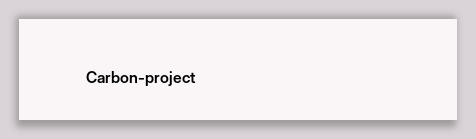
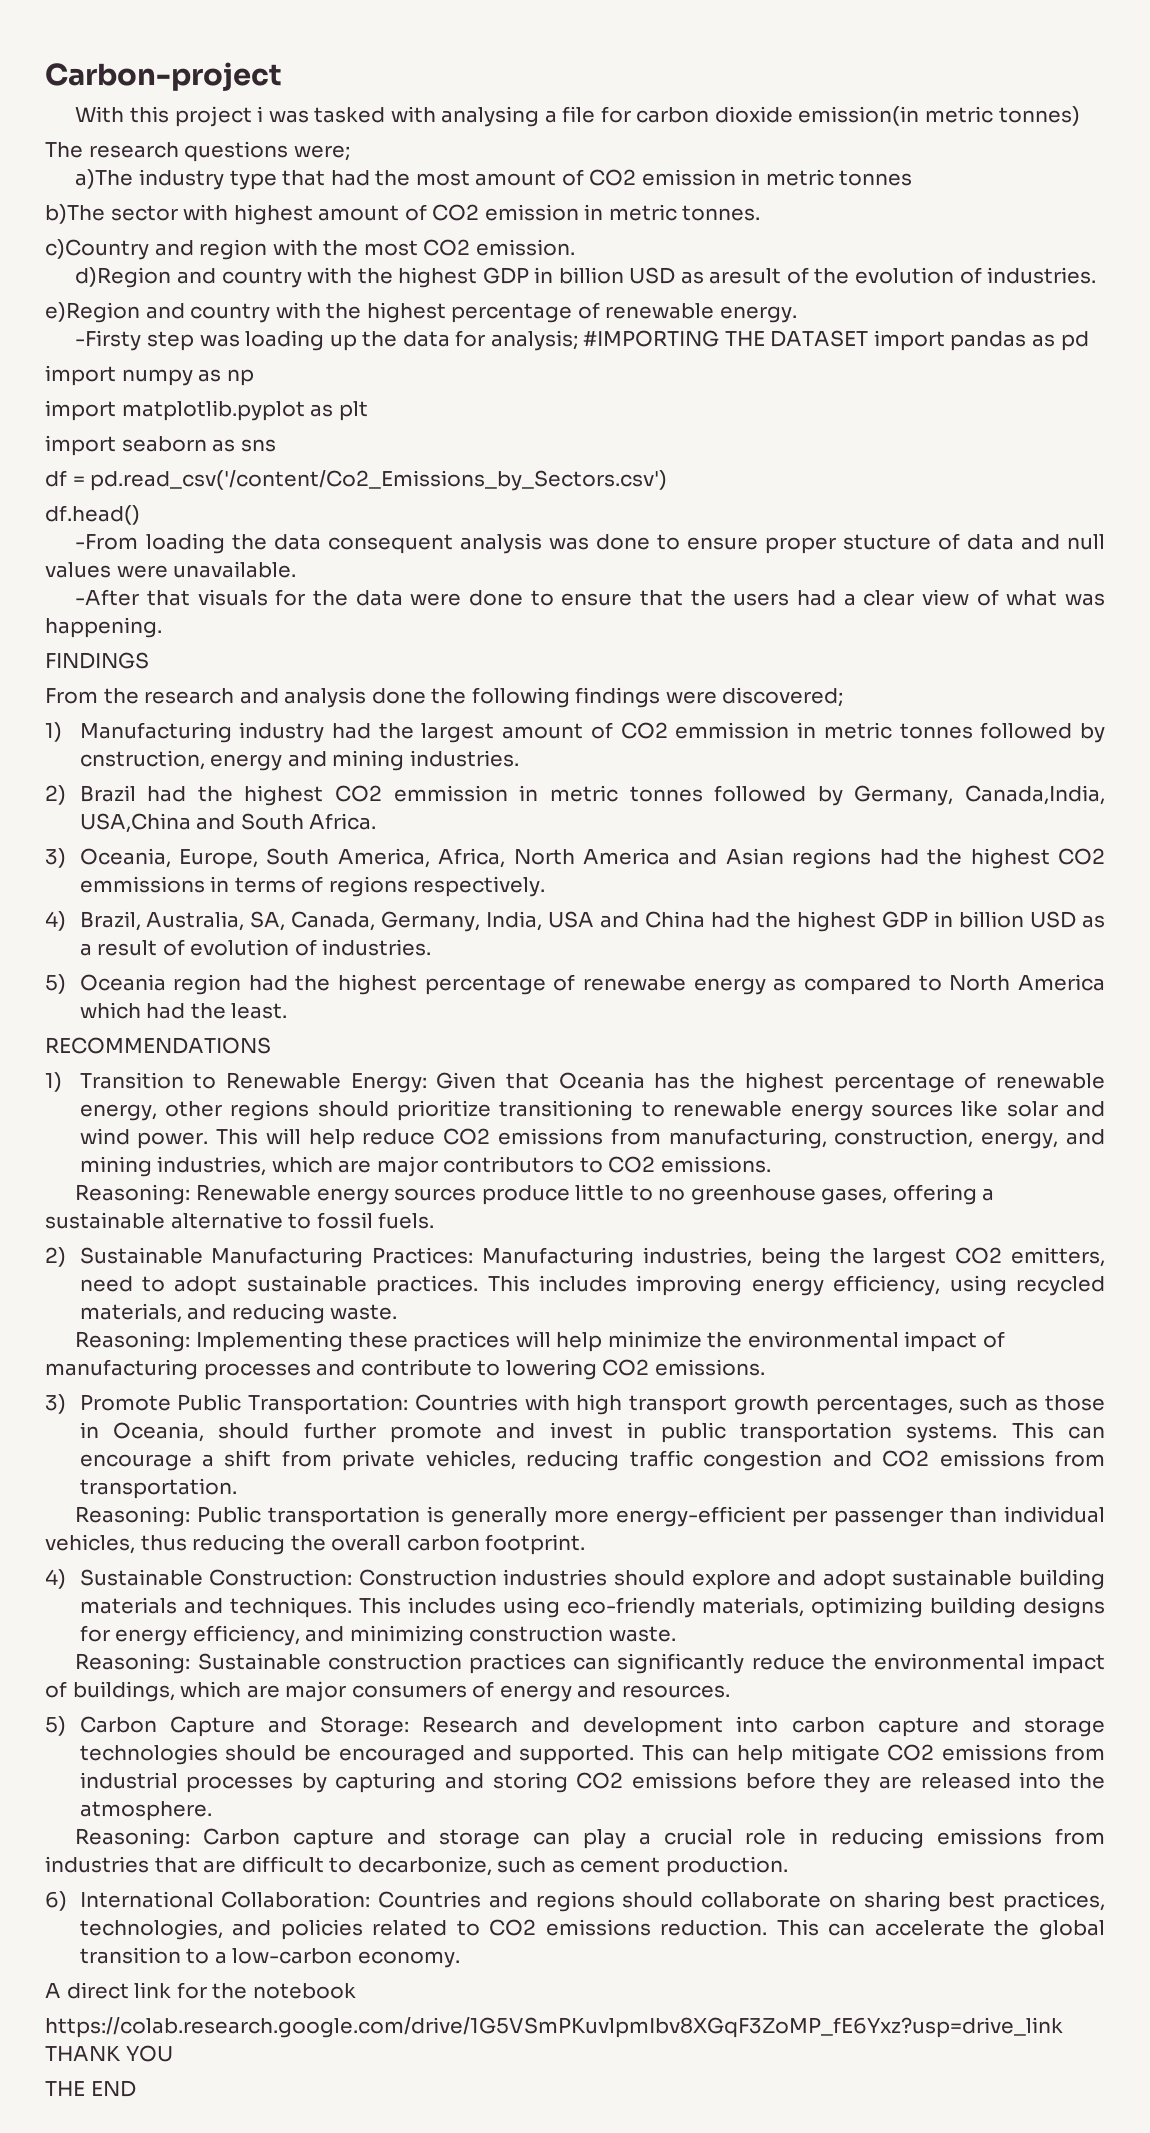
(196, 79) none -> [75,106,1080,127] [45,141,350,162] [75,169,913,190] [45,204,761,225] [45,239,575,260] [75,267,1097,288] [45,302,797,323] [75,330,1089,351] [45,365,254,386] [45,400,368,421] [45,435,276,456] [45,470,668,491] [45,505,140,525] [75,533,1105,554] [45,561,297,578] [75,589,1105,606] [45,617,162,638] [45,652,149,669] [45,687,844,708] [45,722,1106,743] [79,750,519,771] [45,785,1106,806] [79,813,377,833] [45,848,1106,869] [79,876,546,897] [45,911,1106,932] [79,939,432,956] [45,974,1105,995] [79,1002,288,1019] [45,1037,271,1054] [45,1072,1105,1093] [79,1100,1106,1121] [79,1128,1105,1149] [79,1156,771,1177] [75,1184,995,1205] [45,1212,435,1229] [45,1247,1105,1268] [79,1275,1105,1296] [79,1303,398,1324] [75,1331,1005,1352] [45,1359,765,1380] [45,1394,1105,1415] [79,1422,1106,1443] [79,1450,1105,1471] [79,1478,237,1499] [75,1506,1105,1527] [45,1534,586,1555] [45,1569,1106,1590] [79,1597,1105,1618] [79,1625,676,1646] [75,1653,1105,1674] [45,1681,730,1702] [45,1716,1105,1737] [79,1744,1105,1765] [79,1772,1105,1793] [79,1801,212,1821] [75,1828,1106,1849] [45,1856,788,1877] [45,1891,1105,1912] [79,1919,1106,1940] [79,1947,460,1968] [45,1982,356,1999] [45,2017,1063,2038] [45,2045,173,2062] [45,2080,136,2097] // With this project i was tasked with analysing a file for carbon dioxide emission(in metric tonnes) // The research questions were; // a)The industry type that had the most amount of CO2 emission in metric tonnes // b)The sector with highest amount of CO2 emission in metric tonnes. // c)Country and region with the most CO2 emission. // d)Region and country with the highest GDP in billion USD as aresult of the evolution of industries. // e)Region and country with the highest percentage of renewable energy. // -Firsty step was loading up the data for analysis; #IMPORTING THE DATASET import pandas as pd // import numpy as np // import matplotlib.pyplot as plt // import seaborn as sns // df = pd.read_csv('/content/Co2_Emissions_by_Sectors.csv') // df.head() // -From loading the data consequent analysis was done to ensure proper stucture of data and null values were unavailable. // -After that visuals for the data were done to ensure that the users had a clear view of what was happening. // FINDINGS // From the research and analysis done the following findings were discovered; // 1) Manufacturing industry had the largest amount of CO2 emmission in metric tonnes followed by cnstruction, energy and mining industries. // 2) Brazil had the highest CO2 emmission in metric tonnes followed by Germany, Canada,India, USA,China and South Africa. // 3) Oceania, Europe, South America, Africa, North America and Asian regions had the highest CO2 emmissions in terms of regions respectively. // 4) Brazil, Australia, SA, Canada, Germany, India, USA and China had the highest GDP in billion USD as a result of evolution of industries. // 5) Oceania region had the highest percentage of renewabe energy as compared to North America which had the least. // RECOMMENDATIONS // 1) Transition to Renewable Energy: Given that Oceania has the highest percentage of renewable energy, other regions should prioritize transitioning to renewable energy sources like solar and wind power. This will help reduce CO2 emissions from manufacturing, construction, energy, and mining industries, which are major contributors to CO2 emissions. // Reasoning: Renewable energy sources produce little to no greenhouse gases, offering a sustainable alternative to fossil fuels. // 2) Sustainable Manufacturing Practices: Manufacturing industries, being the largest CO2 emitters, need to adopt sustainable practices. This includes improving energy efficiency, using recycled materials, and reducing waste. // Reasoning: Implementing these practices will help minimize the environmental impact of manufacturing processes and contribute to lowering CO2 emissions. // 3) Promote Public Transportation: Countries with high transport growth percentages, such as those in Oceania, should further promote and invest in public transportation systems. This can encourage a shift from private vehicles, reducing traffic congestion and CO2 emissions from transportation. // Reasoning: Public transportation is generally more energy-efficient per passenger than individual vehicles, thus reducing the overall carbon footprint. // 4) Sustainable Construction: Construction industries should explore and adopt sustainable building materials and techniques. This includes using eco-friendly materials, optimizing building designs for energy efficiency, and minimizing construction waste. // Reasoning: Sustainable construction practices can significantly reduce the environmental impact of buildings, which are major consumers of energy and resources. // 5) Carbon Capture and Storage: Research and development into carbon capture and storage technologies should be encouraged and supported. This can help mitigate CO2 emissions from industrial processes by capturing and storing CO2 emissions before they are released into the atmosphere. // Reasoning: Carbon capture and storage can play a crucial role in reducing emissions from industries that are difficult to decarbonize, such as cement production. // 6) International Collaboration: Countries and regions should collaborate on sharing best practices, technologies, and policies related to CO2 emissions reduction. This can accelerate the global transition to a low-carbon economy. // A direct link for the notebook // https://colab.research.google.com/drive/1G5VSmPKuvlpmIbv8XGqF3ZoMP_fE6Yxz?usp=drive_link THANK YOU // THE END

